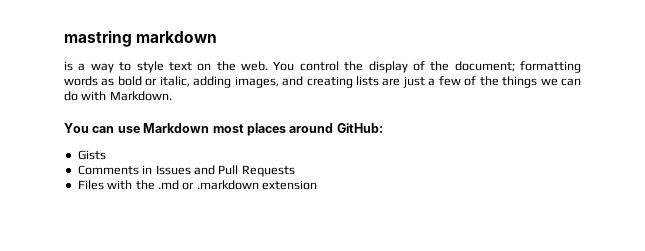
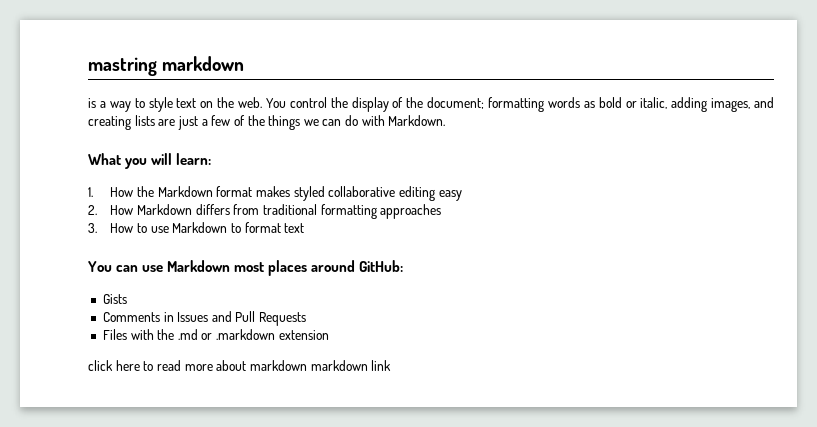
(172, 96) none -> [88,153,212,169] [88,186,462,201] [88,204,442,219] [88,222,305,233] // What you will learn: // 1. How the Markdown format makes styled collaborative editing easy // 2. How Markdown differs from traditional formatting approaches // 3. How to use Markdown to format text
(317, 185) none -> [88,360,392,371] // click here to read more about markdown markdown link

